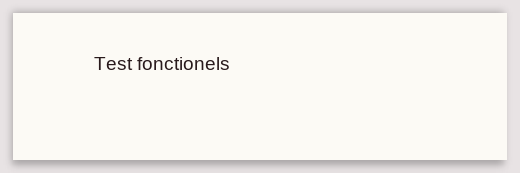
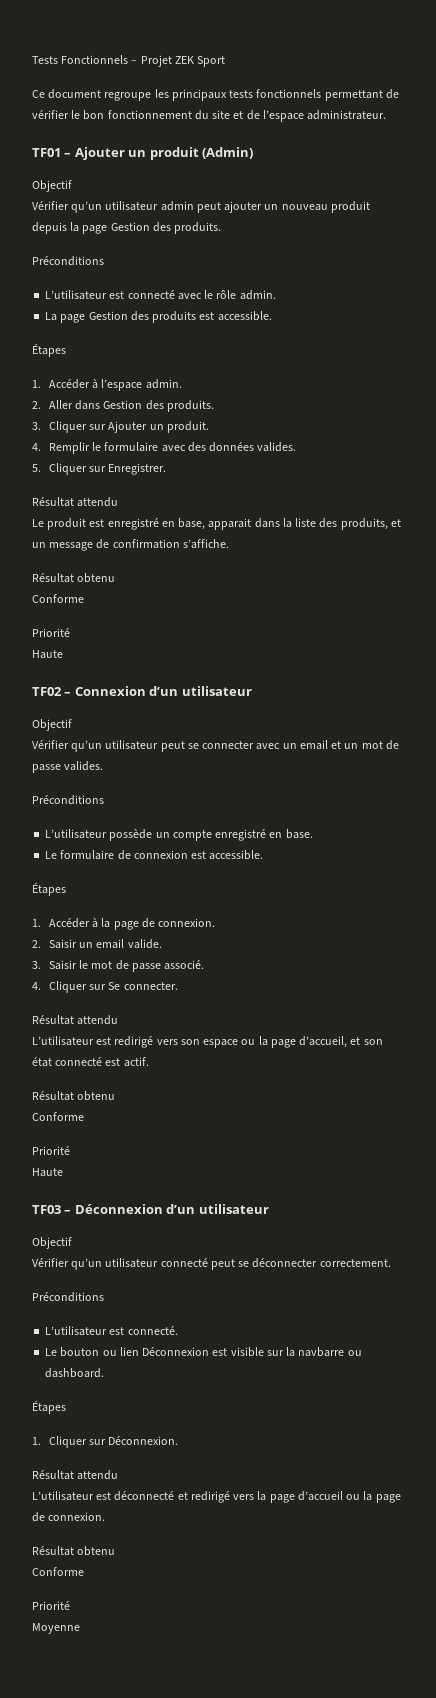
[94,57,231,70] Test fonctionels -> [32,55,226,67] [32,89,399,101] [32,110,387,122] [32,147,253,160] [32,180,72,192] [32,201,370,213] [32,222,222,234] [32,256,104,266] [45,290,276,300] [45,311,272,323] [32,343,66,357] [32,379,182,391] [32,400,214,412] [32,421,209,433] [32,442,297,454] [32,463,167,475] [32,497,119,507] [32,518,401,530] [32,539,229,551] [32,573,116,583] [32,594,84,603] [32,628,70,637] [32,650,63,659] [32,686,252,696] [32,719,72,731] [32,740,399,752] [32,761,104,773] [32,795,104,805] [45,829,313,841] [45,850,264,860] [32,882,66,896] [32,918,216,930] [32,939,162,949] [32,960,205,972] [32,981,178,993] [32,1015,119,1025] [32,1036,383,1048] [32,1057,149,1067] [32,1091,116,1101] [32,1112,84,1121] [32,1146,70,1155] [32,1168,63,1177] [32,1204,269,1214] [32,1237,72,1249] [32,1258,391,1270] [32,1292,104,1302] [45,1326,178,1336] [45,1347,362,1357] [45,1368,105,1378] [32,1400,66,1414] [32,1436,179,1448] [32,1470,119,1480] [32,1491,401,1503] [32,1512,106,1522] [32,1546,116,1556] [32,1567,84,1576] [32,1601,70,1610] [32,1623,80,1634] Tests Fonctionnels – Projet ZEK Sport // Ce document regroupe les principaux tests fonctionnels permettant de vérifier le bon fonctionnement du site et de l’espace administrateur. // TF01 – Ajouter un produit (Admin) // Objectif // Vérifier qu’un utilisateur admin peut ajouter un nouveau produit depuis la page Gestion des produits. // Préconditions // L’utilisateur est connecté avec le rôle admin. // La page Gestion des produits est accessible. // Étapes // 1. Accéder à l’espace admin. // 2. Aller dans Gestion des produits. // 3. Cliquer sur Ajouter un produit. // 4. Remplir le formulaire avec des données valides. // 5. Cliquer sur Enregistrer. // Résultat attendu // Le produit est enregistré en base, apparait dans la liste des produits, et un message de confirmation s’affiche. // Résultat obtenu // Conforme // Priorité // Haute // TF02 – Connexion d’un utilisateur // Objectif // Vérifier qu’un utilisateur peut se connecter avec un email et un mot de passe valides. // Préconditions // L’utilisateur possède un compte enregistré en base. // Le formulaire de connexion est accessible. // Étapes // 1. Accéder à la page de connexion. // 2. Saisir un email valide. // 3. Saisir le mot de passe associé. // 4. Cliquer sur Se connecter. // Résultat attendu // L’utilisateur est redirigé vers son espace ou la page d’accueil, et son état connecté est actif. // Résultat obtenu // Conforme // Priorité // Haute // TF03 – Déconnexion d’un utilisateur // Objectif // Vérifier qu’un utilisateur connecté peut se déconnecter correctement. // Préconditions // L’utilisateur est connecté. // Le bouton ou lien Déconnexion est visible sur la navbarre ou dashboard. // Étapes // 1. Cliquer sur Déconnexion. // Résultat attendu // L’utilisateur est déconnecté et redirigé vers la page d’accueil ou la page de connexion. // Résultat obtenu // Conforme // Priorité // Moyenne

